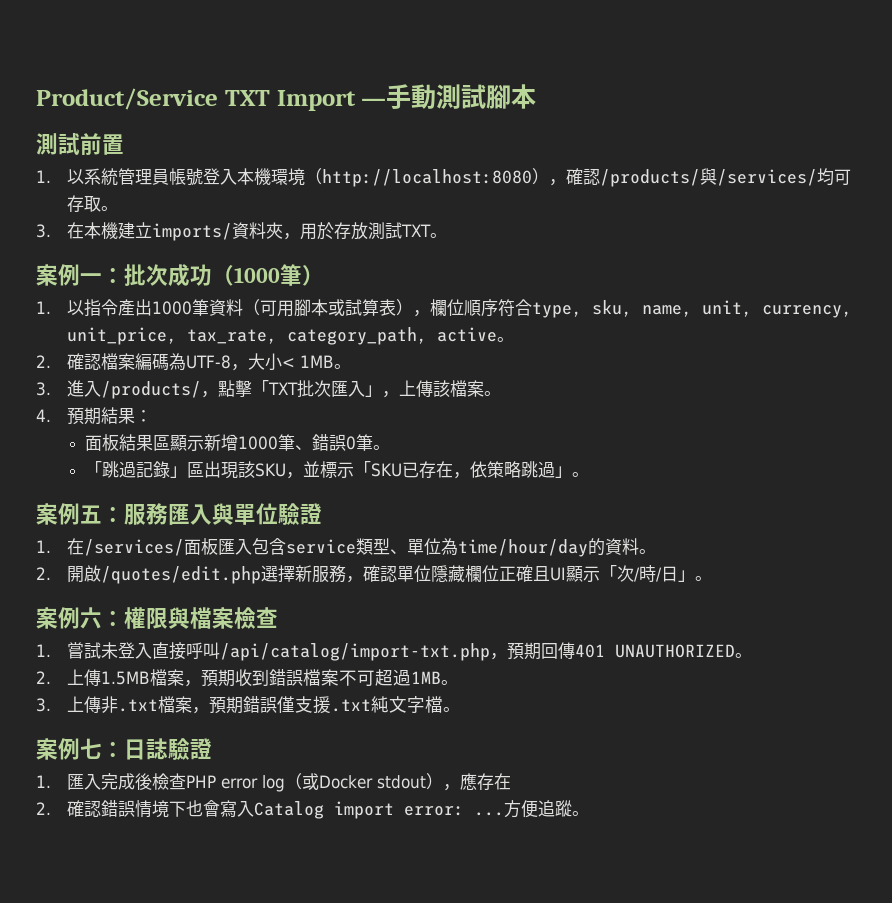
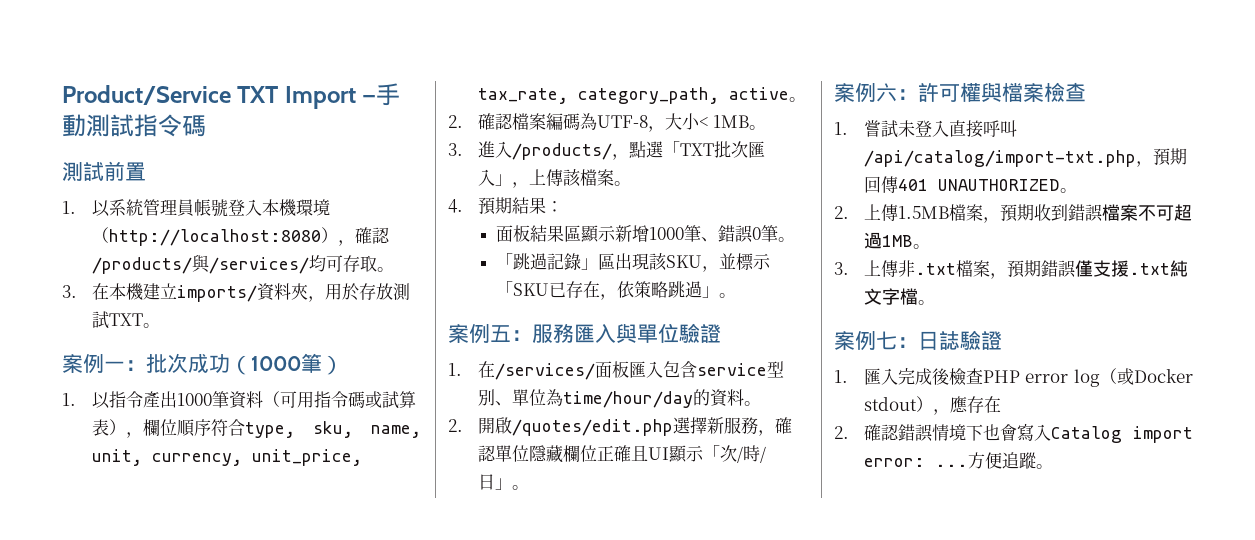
[486,84,537,109] 腳本 -> [134,114,206,137] 指令碼
[293,299,328,317] 腳本 -> [313,391,365,409] 指令碼
[234,380,252,397] 擊 -> [645,141,664,158] 選
[355,538,390,555] 類型 -> [766,361,784,378] [477,389,495,406] 型別
[124,607,168,629] 權限 -> [918,83,981,102] 許可權

